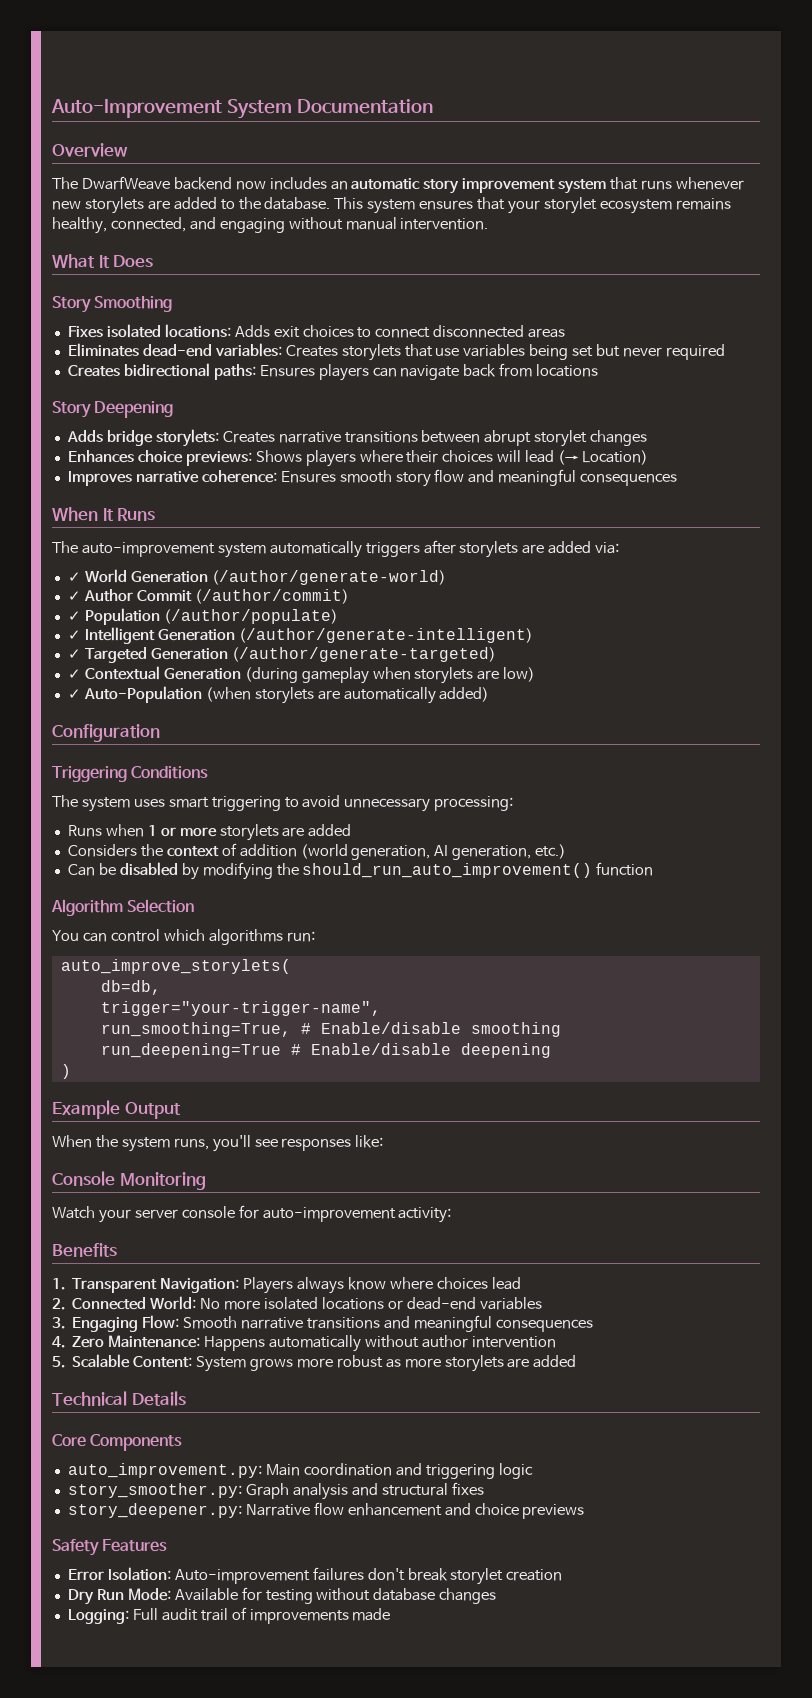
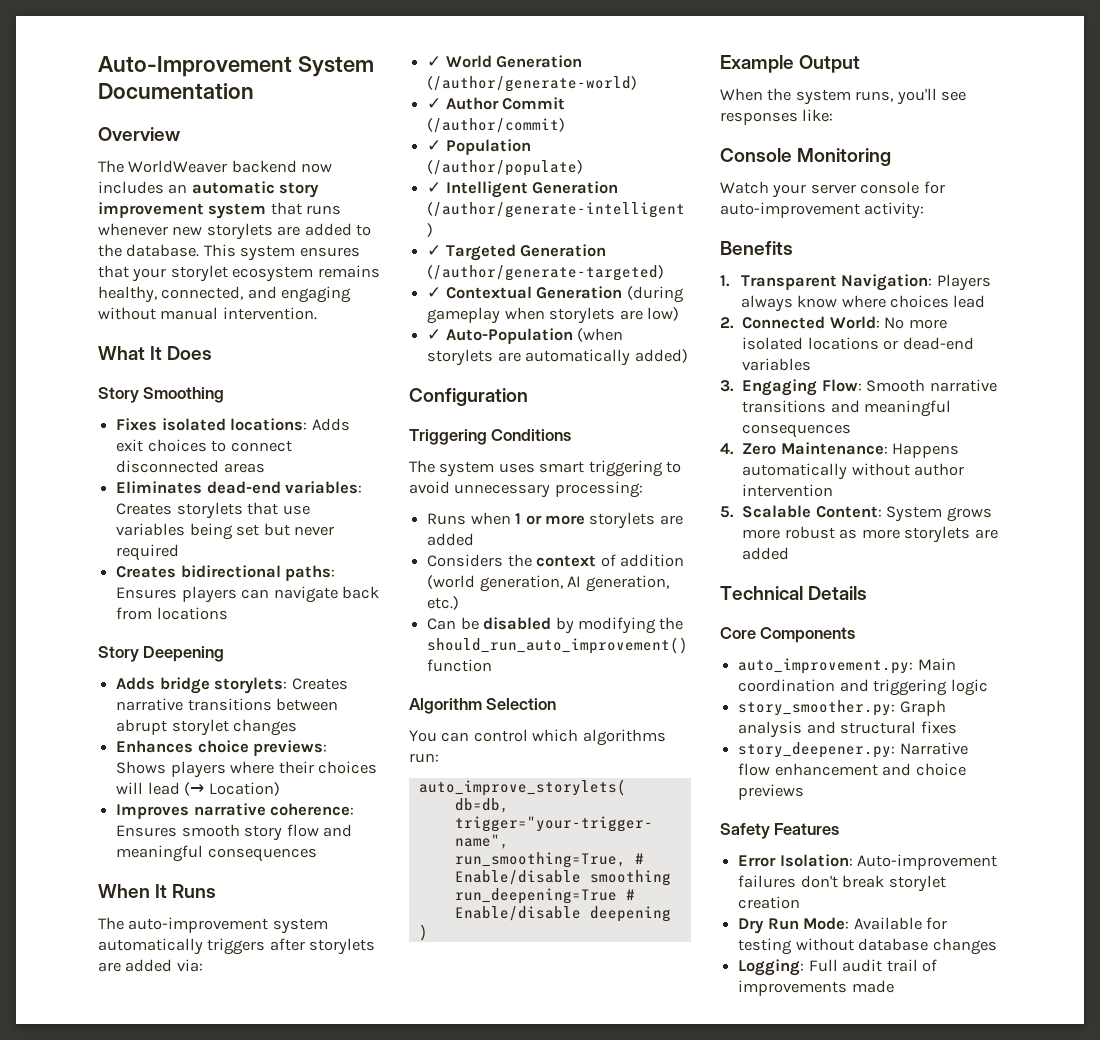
[81,176,170,190] DwarfWeave -> [128,160,228,173] WorldWeaver

